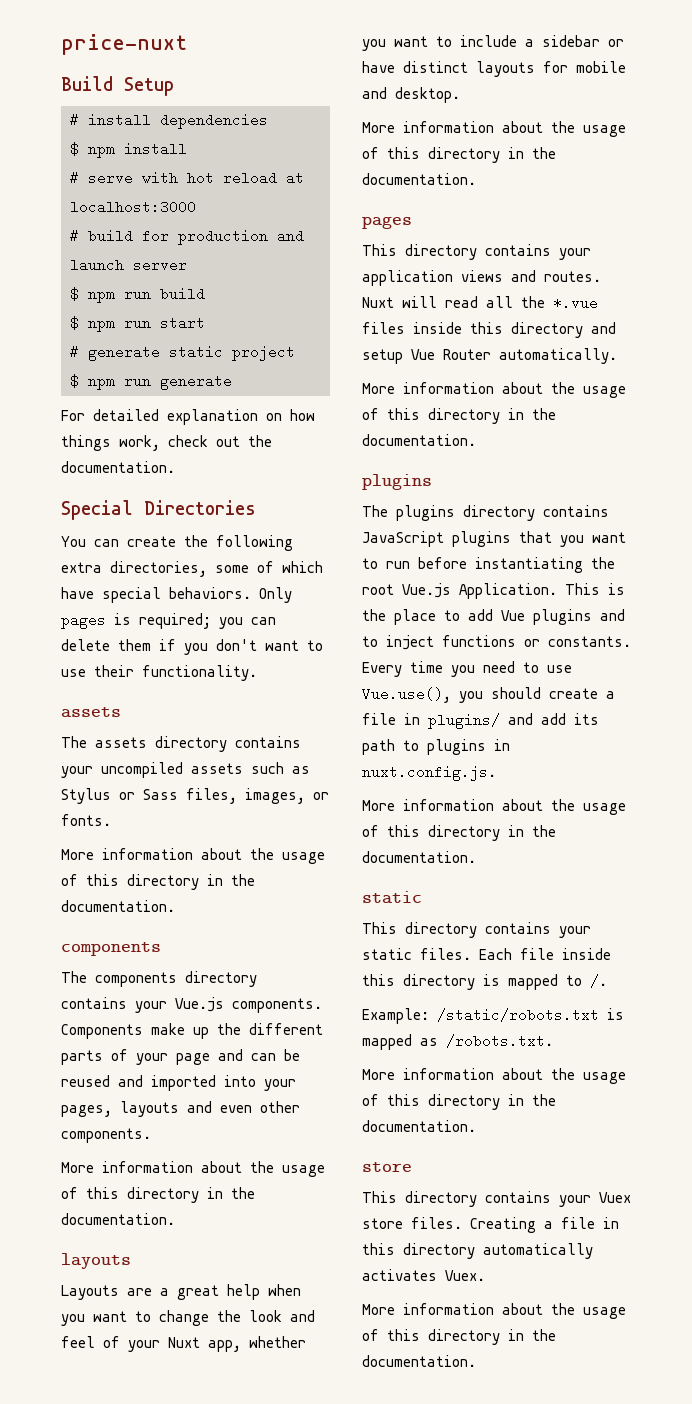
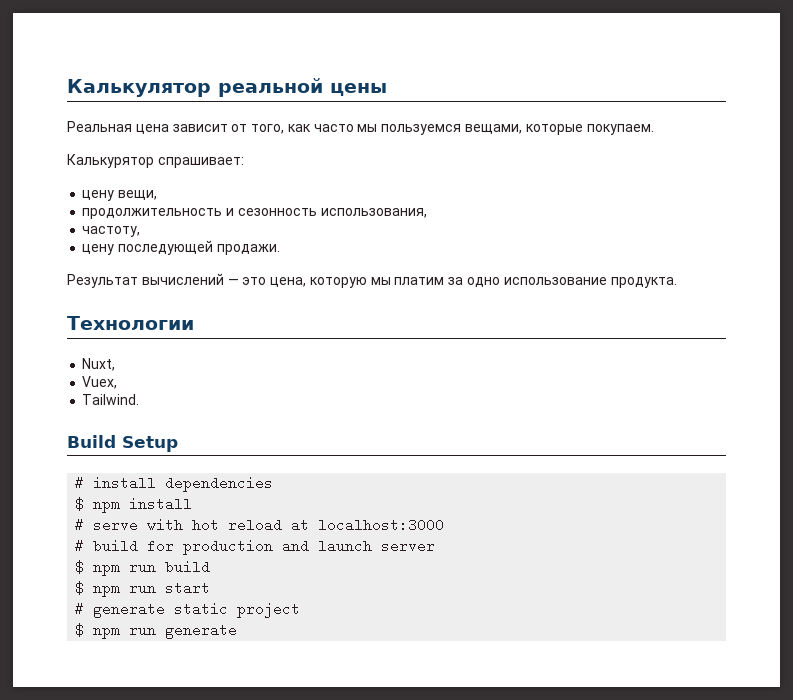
[61,34,187,55] price-nuxt -> [67,78,387,97] [67,121,654,135] [67,154,244,168] [82,190,158,201] [82,208,427,219] [82,226,141,237] [82,240,280,255] [67,273,677,288] [67,316,194,330] [82,358,116,371] [82,376,118,389] [82,394,140,405] Калькулятор реальной цены // Реальная цена зависит от того, как часто мы пользуемся вещами, которые покупаем. // Калькурятор спрашивает: // цену вещи, // продолжительность и сезонность использования, // частоту, // цену последующей продажи. // Результат вычислений — это цена, которую мы платим за одно использование продукта. // Технологии // Nuxt, // Vuex, // Tailwind.
[61,409,315,425] [61,435,272,451] [61,461,175,473] [61,500,256,520] [61,535,293,551] [61,561,323,577] [61,587,292,603] [61,613,276,629] [61,639,323,655] [61,665,257,681] [61,707,121,718] [61,736,301,752] [61,762,310,778] [61,788,329,804] [61,814,111,826] [61,848,325,864] [61,874,255,890] [61,900,175,912] [61,942,161,956] [61,971,257,987] [61,997,322,1013] [61,1023,323,1039] [61,1049,300,1065] [61,1075,296,1091] [61,1101,300,1117] [61,1128,151,1143] [61,1161,325,1177] [61,1187,255,1203] [61,1213,175,1225] [61,1253,131,1269] [61,1284,301,1300] [61,1310,315,1326] [61,1336,306,1352] [362,35,624,51] [362,61,626,77] [362,87,460,103] [362,121,626,137] [362,147,556,163] [362,173,476,185] [362,216,412,229] [362,244,591,260] [362,270,601,286] [362,296,598,310] [362,322,616,338] [362,348,617,364] [362,382,626,398] [362,408,556,424] [362,434,476,446] [362,474,432,490] [362,505,609,521] [362,531,626,547] [362,557,615,573] [362,583,625,599] [362,609,625,625] [362,635,631,650] [362,661,572,677] [362,687,615,703] [362,713,599,729] [362,739,510,755] [362,765,496,781] [362,799,626,815] [362,825,556,841] [362,851,476,863] [362,891,422,904] [362,922,591,938] [362,948,611,960] [362,974,607,990] [362,1008,624,1024] [362,1034,553,1050] [362,1068,626,1084] [362,1094,556,1110] [362,1120,476,1132] [362,1162,412,1172] [362,1191,631,1207] [362,1217,619,1233] [362,1243,593,1259] [362,1269,485,1281] [362,1303,626,1319] [362,1329,556,1345] [362,1355,476,1367] // For detailed explanation on how things work, check out the documentation. // Special Directories // You can create the following extra directories, some of which have special behaviors. Only pages is required; you can delete them if you don't want to use their functionality. // assets // The assets directory contains your uncompiled assets such as Stylus or Sass files, images, or fonts. // More information about the usage of this directory in the documentation. // components // The components directory contains your Vue.js components. Components make up the different parts of your page and can be reused and imported into your pages, layouts and even other components. // More information about the usage of this directory in the documentation. // layouts // Layouts are a great help when you want to change the look and feel of your Nuxt app, whether you want to include a sidebar or have distinct layouts for mobile and desktop. // More information about the usage of this directory in the documentation. // pages // This directory contains your application views and routes. Nuxt will read all the *.vue files inside this directory and setup Vue Router automatically. // More information about the usage of this directory in the documentation. // plugins // The plugins directory contains JavaScript plugins that you want to run before instantiating the root Vue.js Application. This is the place to add Vue plugins and to inject functions or constants. Every time you need to use Vue.use(), you should create a file in plugins/ and add its path to plugins in nuxt.config.js. // More information about the usage of this directory in the documentation. // static // This directory contains your static files. Each file inside this directory is mapped to /. // Example: /static/robots.txt is mapped as /robots.txt. // More information about the usage of this directory in the documentation. // store // This directory contains your Vuex store files. Creating a file in this directory automatically activates Vuex. // More information about the usage of this directory in the documentation. -> (238, 631) none

